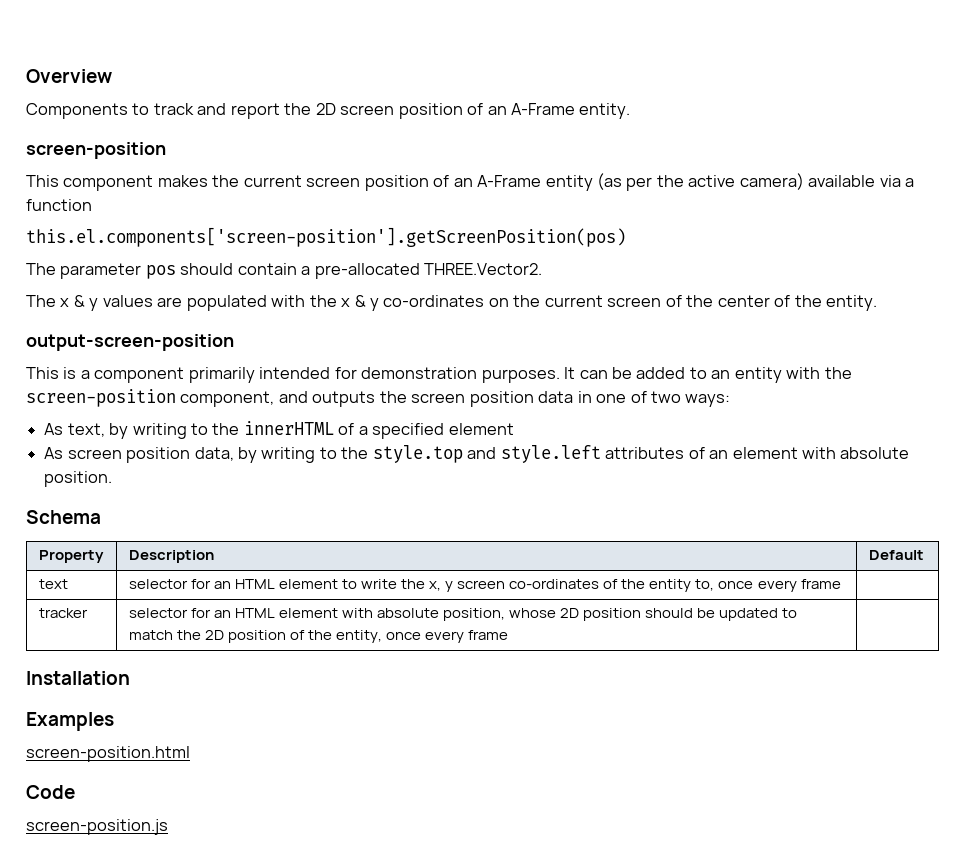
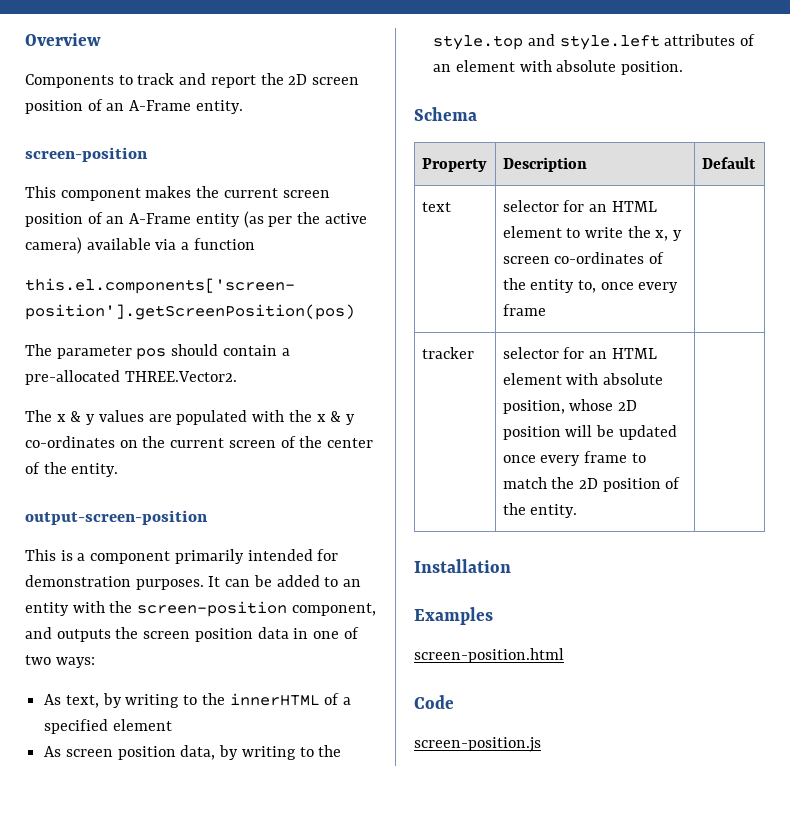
[645,608,694,618] should -> [565,425,593,437] will
(779, 614) none -> [502,451,628,466] once every frame
[335,630,509,643] entity, once every frame -> [530,504,578,518] entity.

